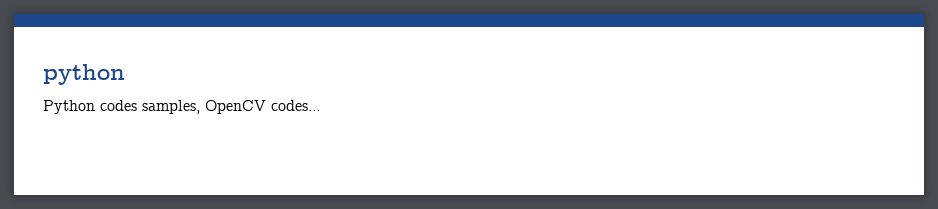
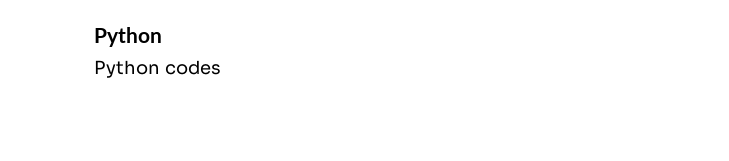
[43,64,125,85] python -> [94,27,162,47] Python
[142,100,320,114] samples, OpenCV codes... -> (221, 67) none

